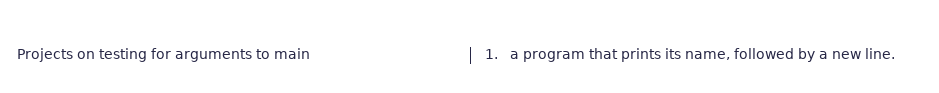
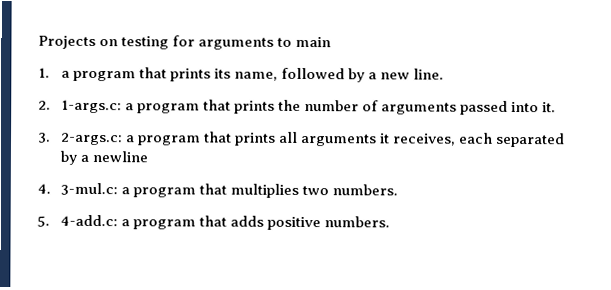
(895, 53) none -> [38,99,557,115] [38,131,566,148] [59,150,148,165] [37,182,399,198] [37,214,391,231] // 2. 1-args.c: a program that prints the number of arguments passed into it. // 3. 2-args.c: a program that prints all arguments it receives, each separated by a newline // 4. 3-mul.c: a program that multiplies two numbers. // 5. 4-add.c: a program that adds positive numbers.

